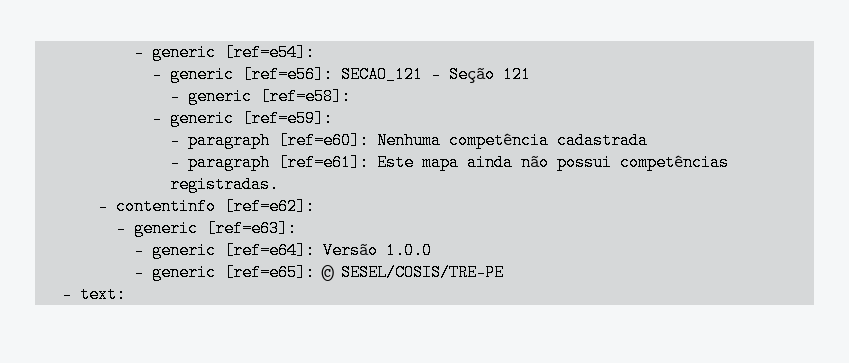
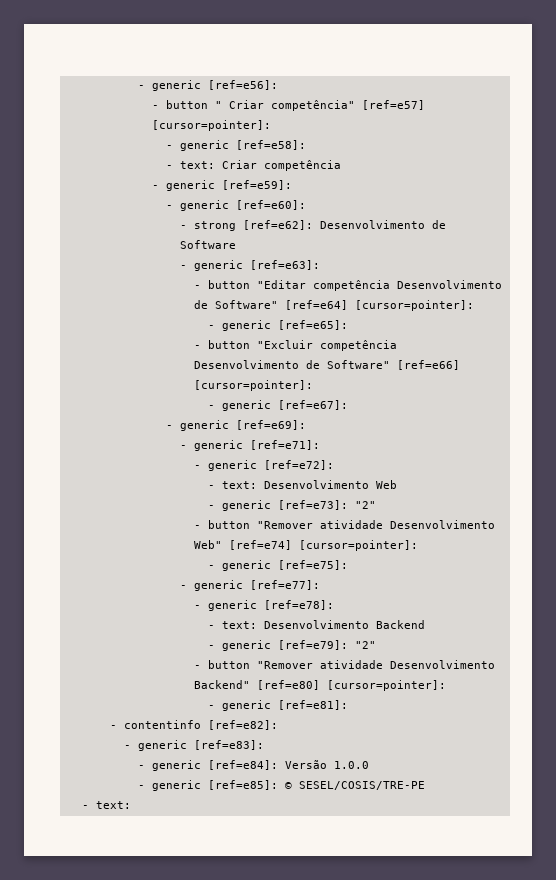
[134,44,316,61] [152,66,532,83] - generic [ref=e54]: // - generic [ref=e56]: SECAO_121 - Seção 121 -> [137,80,278,91] [151,100,425,111] [151,120,271,131] - generic [ref=e56]: // - button " Criar competência" [ref=e57] [cursor=pointer]:
(352, 96) none -> [165,160,341,171] // - text: Criar competência
[188,132,271,149] paragraph -> [179,200,229,211] generic
[377,132,649,149] [170,154,730,171] [170,176,280,193] [98,198,316,215] [116,220,298,237] [134,242,316,259] Nenhuma competência cadastrada // - paragraph [ref=e61]: Este mapa ainda não possui competências registradas. // - contentinfo [ref=e62]: // - generic [ref=e63]: // - generic [ref=e64]: -> [179,220,446,231] [179,240,236,249] [179,260,320,271] [193,280,502,291] [193,300,474,311] [207,320,348,331] [193,340,397,351] [193,360,460,370] [193,380,313,391] [207,400,348,411] [165,420,306,431] [179,440,320,451] [193,460,334,471] [207,480,397,489] [207,500,376,511] [193,520,495,529] [193,540,418,551] [207,560,348,571] [179,580,320,591] [193,600,334,611] [207,620,425,629] [207,640,376,651] [193,660,495,669] [193,680,446,691] [207,700,348,711] [109,720,278,730] [123,740,264,751] [137,760,278,771] // - strong [ref=e62]: Desenvolvimento de Software // - generic [ref=e63]: // - button "Editar competência Desenvolvimento de Software" [ref=e64] [cursor=pointer]: // - generic [ref=e65]: // - button "Excluir competência Desenvolvimento de Software" [ref=e66] [cursor=pointer]: // - generic [ref=e67]: // - generic [ref=e69]: // - generic [ref=e71]: // - generic [ref=e72]: // - text: Desenvolvimento Web // - generic [ref=e73]: "2" // - button "Remover atividade Desenvolvimento Web" [ref=e74] [cursor=pointer]: // - generic [ref=e75]: // - generic [ref=e77]: // - generic [ref=e78]: // - text: Desenvolvimento Backend // - generic [ref=e79]: "2" // - button "Remover atividade Desenvolvimento Backend" [ref=e80] [cursor=pointer]: // - generic [ref=e81]: // - contentinfo [ref=e82]: // - generic [ref=e83]: // - generic [ref=e84]:
[224,264,316,281] [ref=e65]: -> [207,780,278,790] [ref=e85]:

